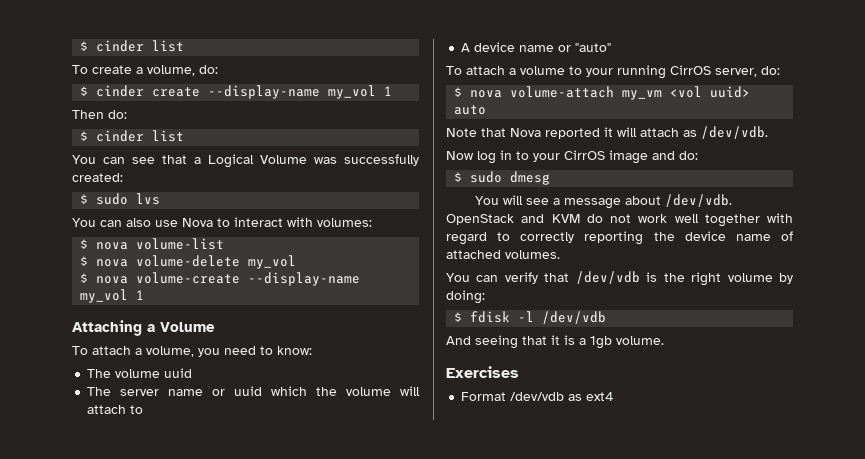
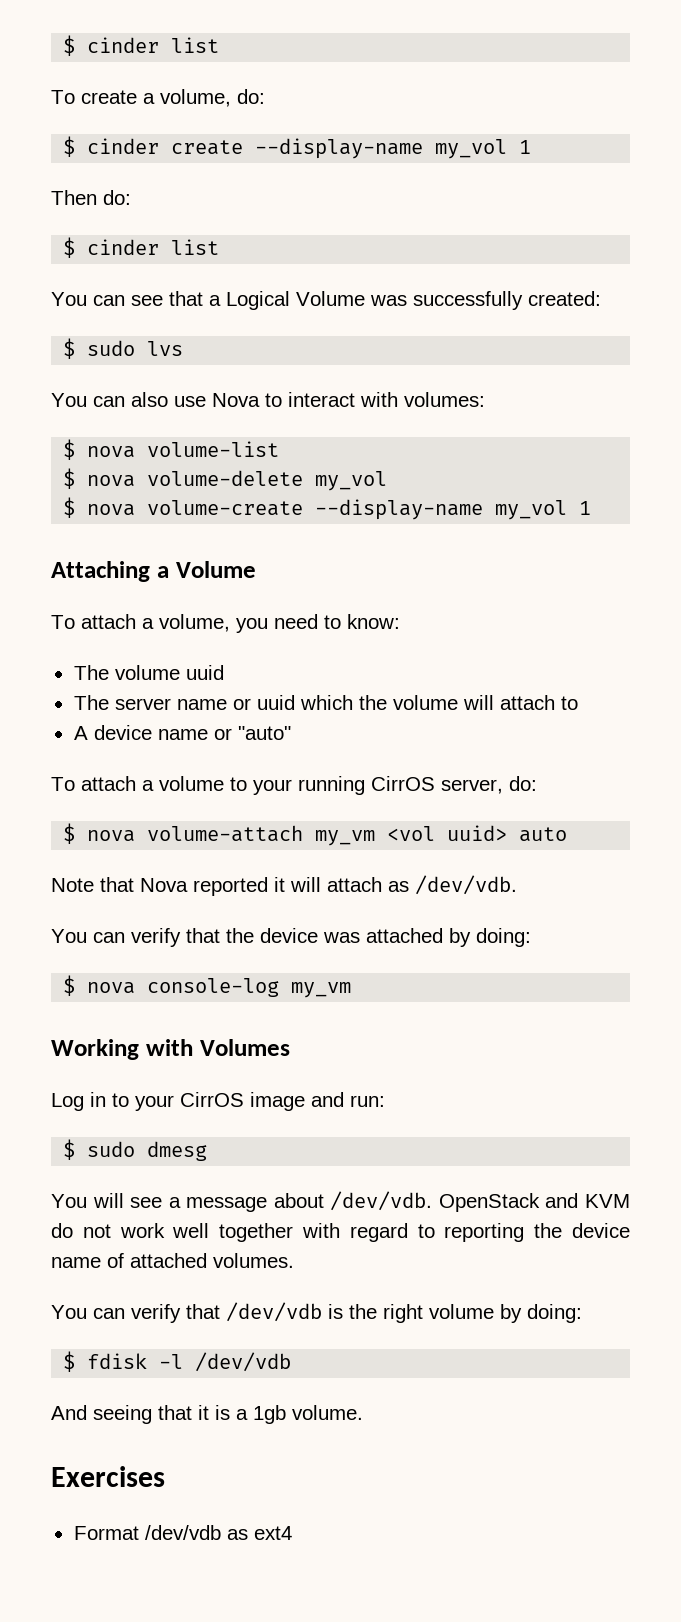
[446,151,496,164] Now log -> [51,928,531,947] [63,975,352,998] [51,1039,290,1060] [51,1093,84,1111] You can verify that the device was attached by doing: // $ nova console-log my_vm // Working with Volumes // Log
[679,151,698,160] do: -> [350,1095,385,1107] run:
[520,232,575,243] correctly -> (435, 1231) none

